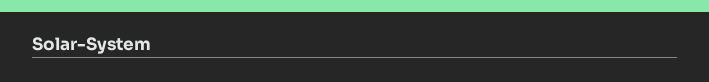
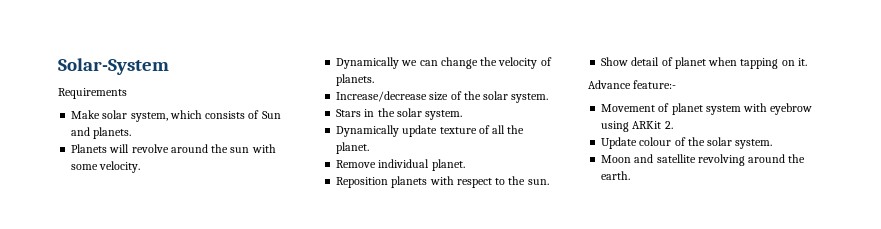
(151, 45) none -> [58,88,127,99] [71,110,281,122] [71,127,132,139] [71,144,276,153] [71,161,141,173] [336,57,552,69] [336,74,375,86] [336,91,549,103] [336,108,463,120] [336,125,525,137] [336,142,370,154] [336,159,465,171] [336,176,549,188] [601,57,807,69] [588,80,677,89] [601,103,813,115] [601,121,673,132] [601,137,773,149] [601,154,806,166] [601,171,631,180] // Requirements // Make solar system, which consists of Sun and planets. // Planets will revolve around the sun with some velocity. // Dynamically we can change the velocity of planets. // Increase/decrease size of the solar system. // Stars in the solar system. // Dynamically update texture of all the planet. // Remove individual planet. // Reposition planets with respect to the sun. // Show detail of planet when tapping on it. // Advance feature:- // Movement of planet system with eyebrow using ARKit 2. // Update colour of the solar system. // Moon and satellite revolving around the earth.

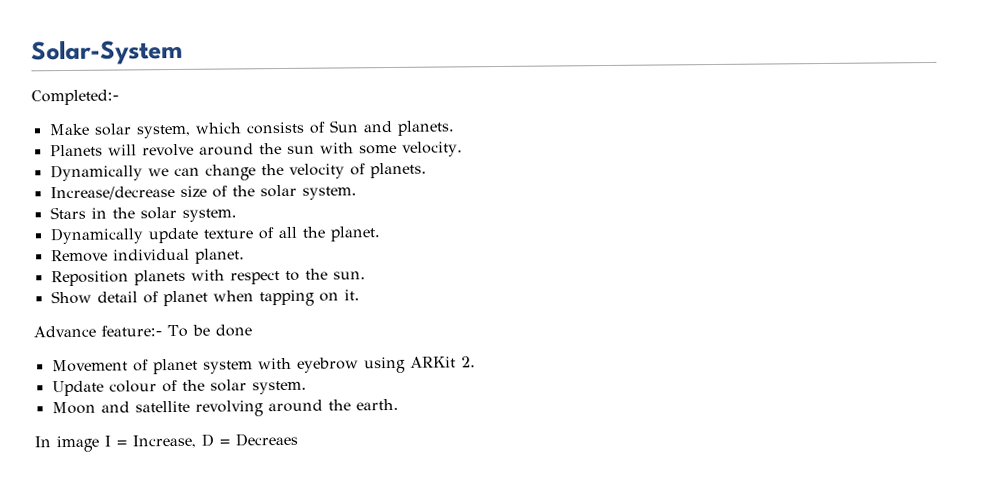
[58,88,127,99] Requirements -> [31,89,119,106] Completed:-
(677, 84) none -> [167,324,252,338] To be done
(631, 175) none -> [34,432,298,453] // In image I = Increase, D = Decreaes

